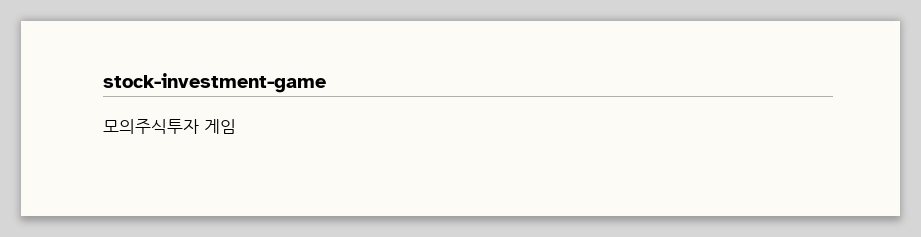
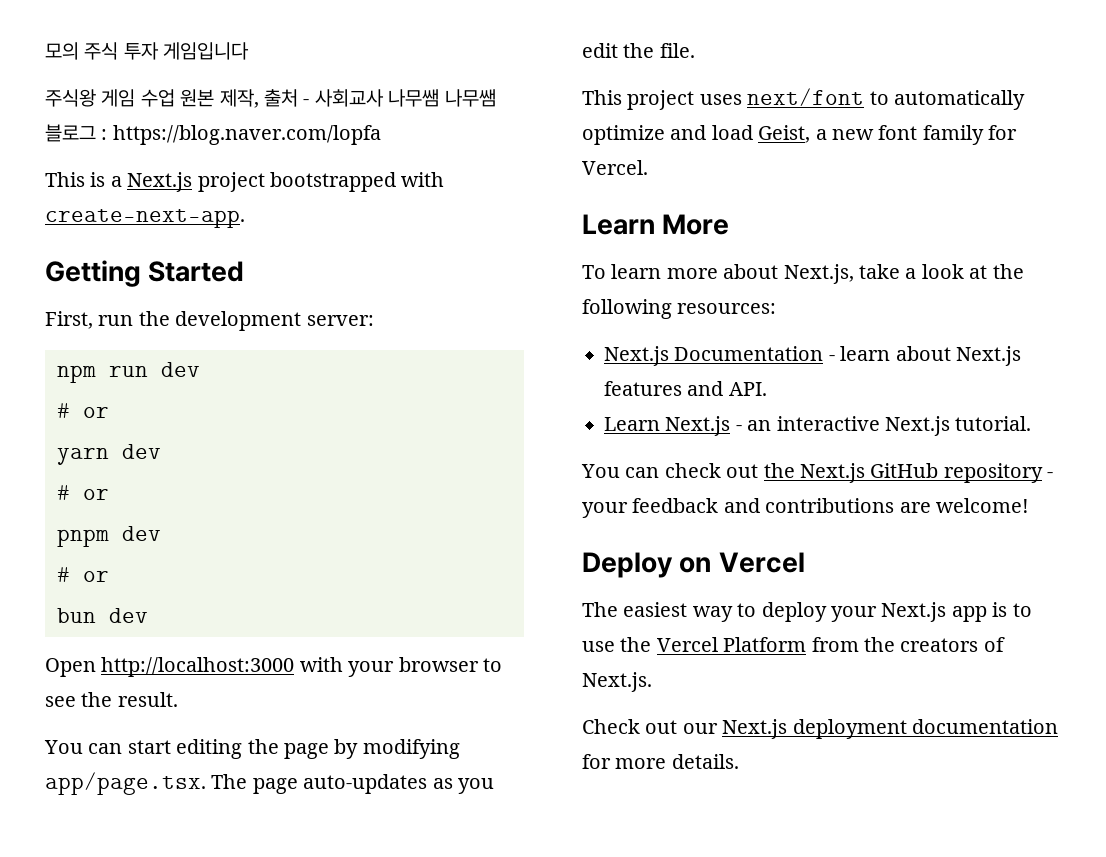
[103,73,326,93] [103,119,236,134] stock-investment-game // 모의주식투자 게임 -> [45,42,250,60] [45,89,496,108] [45,124,381,145] [45,172,445,192] [45,209,245,228] [45,260,245,287] [45,311,374,331] [57,362,200,383] [57,403,109,418] [57,444,161,465] [57,485,109,500] [57,526,161,547] [57,567,109,582] [57,608,148,623] [45,657,502,677] [45,692,178,707] [44,739,460,759] [45,772,494,795] [582,43,695,58] [582,88,1025,110] [582,125,1018,145] [582,160,648,175] [582,214,730,235] [582,264,1024,284] [582,299,777,319] [604,346,1021,366] [604,381,767,396] [604,416,1032,436] [581,463,1054,483] [582,498,1029,518] [582,552,805,578] [582,602,1032,622] [582,637,1005,652] [582,672,652,692] [582,719,1058,739] [582,754,739,769] 모의 주식 투자 게임입니다 // 주식왕 게임 수업 원본 제작, 출처 - 사회교사 나무쌤 나무쌤 블로그 : https://blog.naver.com/lopfa // This is a Next.js project bootstrapped with create-next-app. // Getting Started // First, run the development server: // npm run dev // # or // yarn dev // # or // pnpm dev // # or // bun dev // Open http://localhost:3000 with your browser to see the result. // You can start editing the page by modifying app/page.tsx. The page auto-updates as you edit the file. // This project uses next/font to automatically optimize and load Geist, a new font family for Vercel. // Learn More // To learn more about Next.js, take a look at the following resources: // Next.js Documentation - learn about Next.js features and API. // Learn Next.js - an interactive Next.js tutorial. // You can check out the Next.js GitHub repository - your feedback and contributions are welcome! // Deploy on Vercel // The easiest way to deploy your Next.js app is to use the Vercel Platform from the creators of Next.js. // Check out our Next.js deployment documentation for more details.

